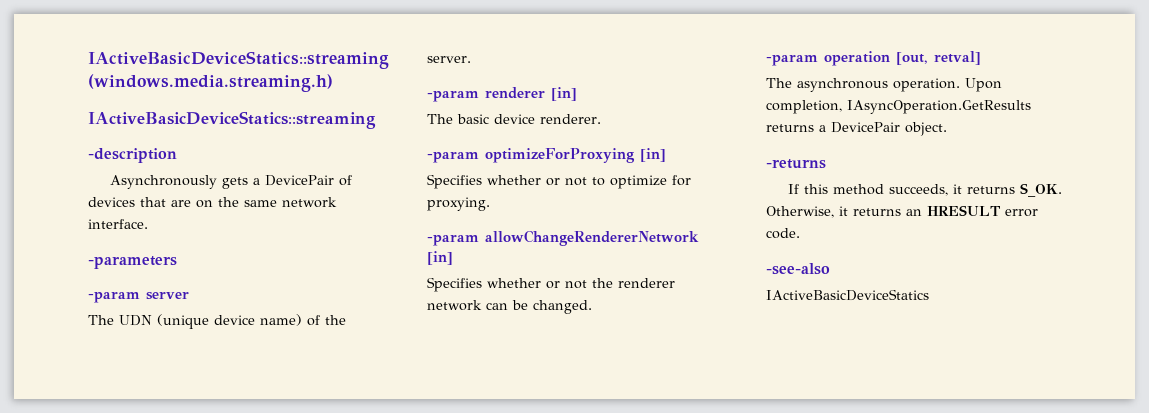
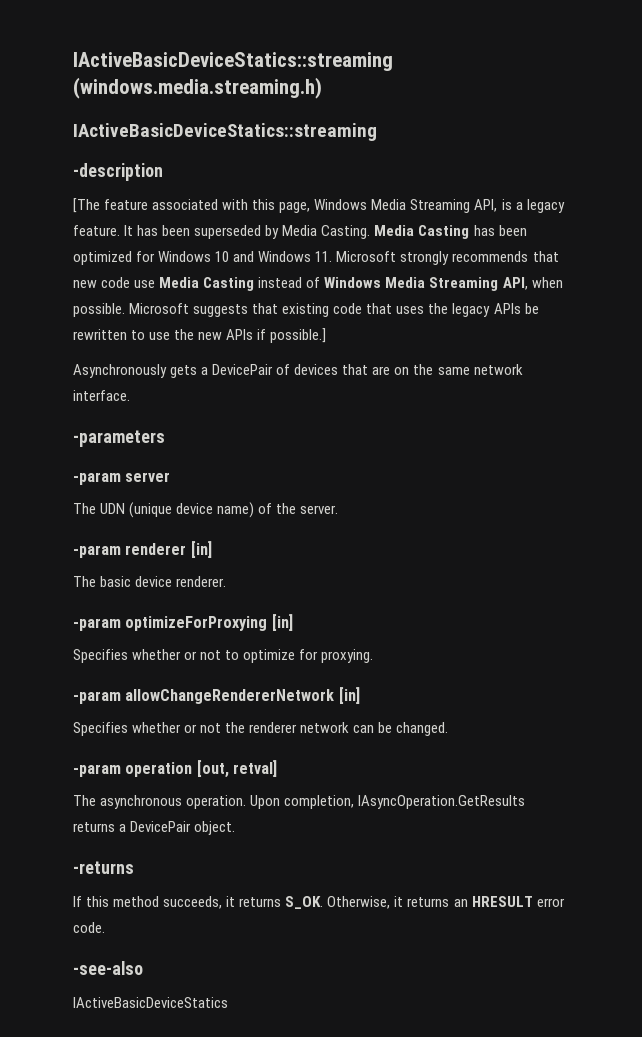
(177, 155) none -> [73,198,565,213] [73,225,527,239] [73,251,559,265] [73,277,563,291] [73,303,539,317] [73,328,327,343] // [The feature associated with this page, Windows Media Streaming API, is a legacy feature. It has been superseded by Media Casting. Media Casting has been optimized for Windows 10 and Windows 11. Microsoft strongly recommends that new code use Media Casting instead of Windows Media Streaming API, when possible. Microsoft suggests that existing code that uses the legacy APIs be rewritten to use the new APIs if possible.]

